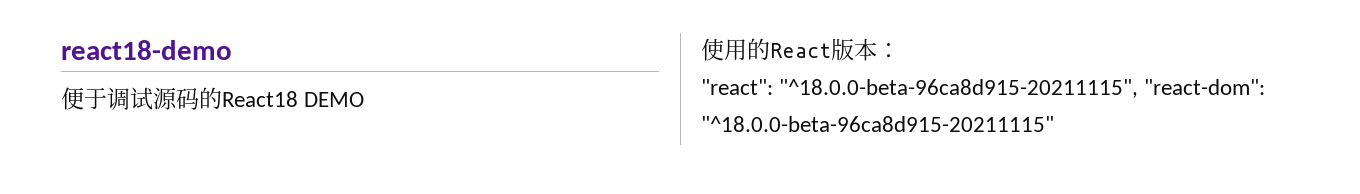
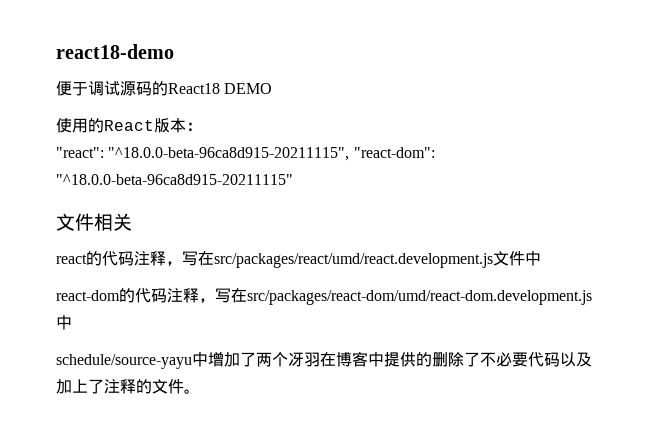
(1054, 124) none -> [56,213,132,231] [56,251,541,268] [56,288,592,305] [56,315,72,330] [56,351,592,369] [56,379,200,394] // 文件相关 // react的代码注释，写在src/packages/react/umd/react.development.js文件中 // react-dom的代码注释，写在src/packages/react-dom/umd/react-dom.development.js中 // schedule/source-yayu中增加了两个冴羽在博客中提供的删除了不必要代码以及加上了注释的文件。

